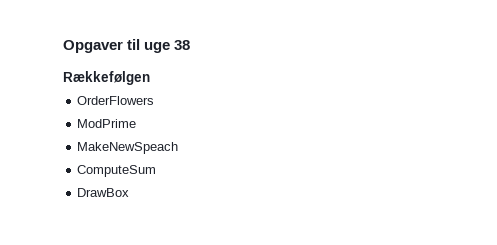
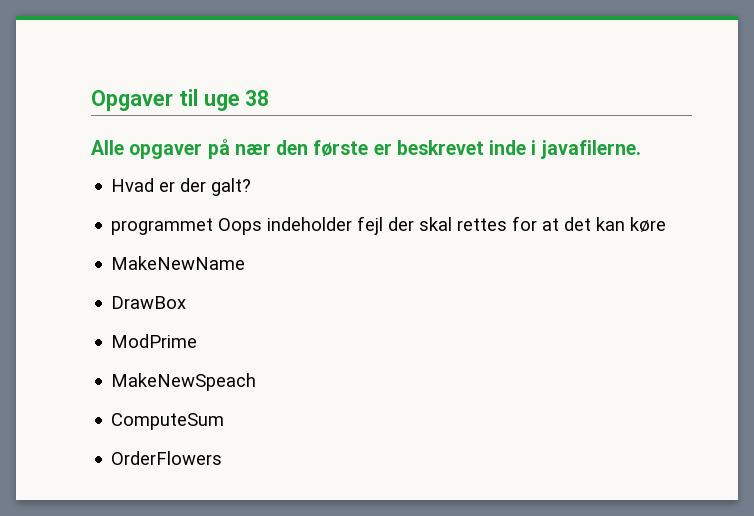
[63,71,150,85] [77,96,155,105] Rækkefølgen // OrderFlowers -> [91,139,641,159] [111,178,252,196] [111,216,667,235] [111,256,246,270] [111,296,187,309] Alle opgaver på nær den første er beskrevet inde i javafilerne. // Hvad er der galt? // programmet Oops indeholder fejl der skal rettes for at det kan køre // MakeNewName // DrawBox
[77,188,130,197] DrawBox -> [111,451,223,465] OrderFlowers

